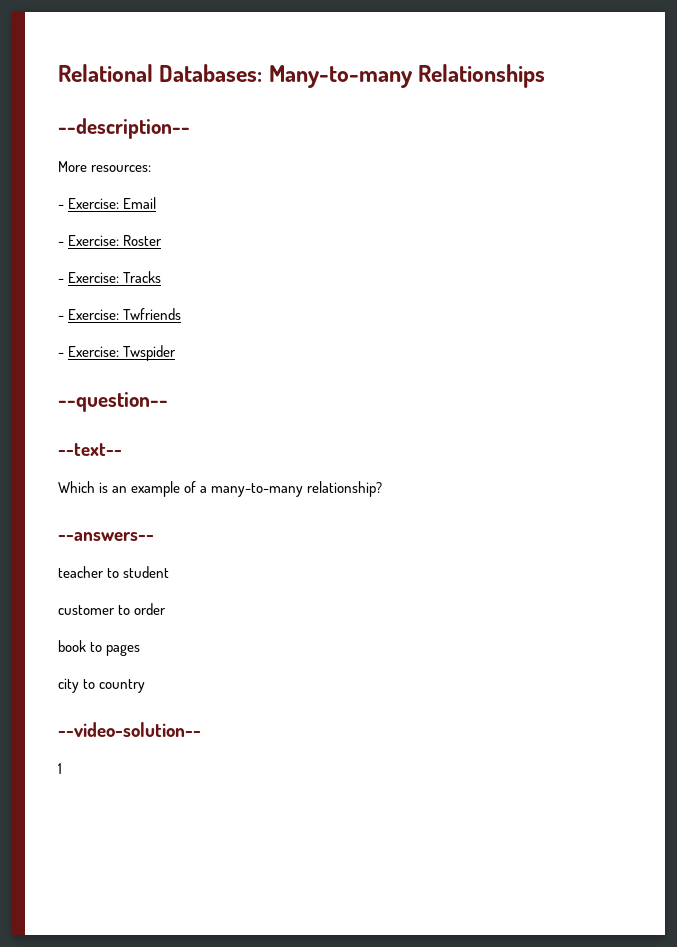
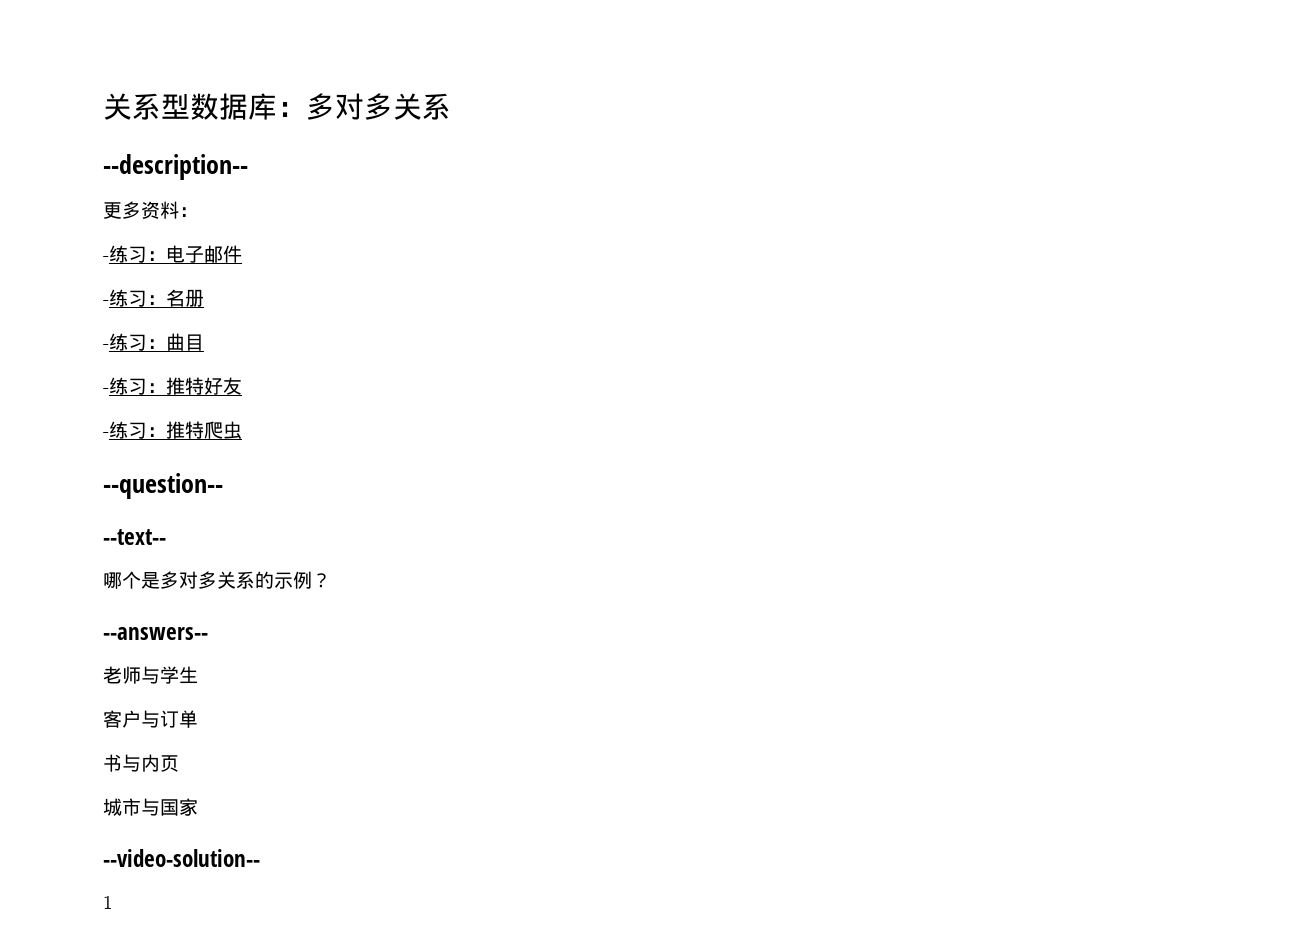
[58,64,546,88] Relational Databases: Many-to-many Relationships -> [103,93,451,120] 关系型数据库：多对多关系
[58,161,152,172] [58,197,157,209] [58,235,163,246] [58,271,162,283] [58,308,182,320] [58,345,177,361] [58,392,168,412] [58,443,122,456] [58,481,383,497] [58,532,154,541] [58,566,170,578] [58,603,167,615] [58,640,141,656] [58,678,146,693] More resources: // - Exercise: Email // - Exercise: Roster // - Exercise: Tracks // - Exercise: Twfriends // - Exercise: Twspider // --question-- // --text-- // Which is an example of a many-to-many relationship? // --answers-- // teacher to student // customer to order // book to pages // city to country -> [103,201,198,219] [103,245,242,263] [103,289,204,307] [103,333,204,351] [103,377,242,395] [103,421,242,439] [103,473,223,499] [103,529,166,545] [103,571,331,589] [103,627,208,640] [103,666,198,684] [103,710,198,728] [103,754,179,772] [103,798,198,816] 更多资料： // -练习：电子邮件 // -练习：名册 // -练习：曲目 // -练习：推特好友 // -练习：推特爬虫 // --question-- // --text-- // 哪个是多对多关系的示例？ // --answers-- // 老师与学生 // 客户与订单 // 书与内页 // 城市与国家

